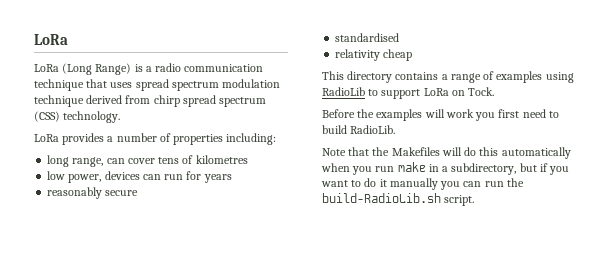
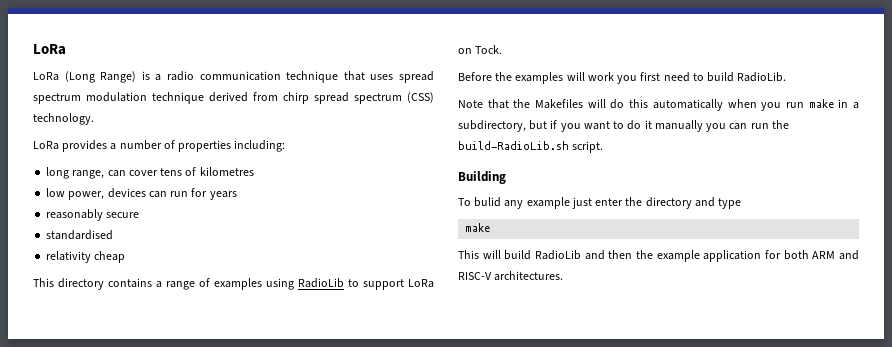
(475, 200) none -> [458,171,506,184] [458,197,742,209] [465,223,491,232] [458,250,859,262] [458,271,564,281] // Building // To bulid any example just enter the directory and type // make // This will build RadioLib and then the example application for both ARM and RISC-V architectures.

